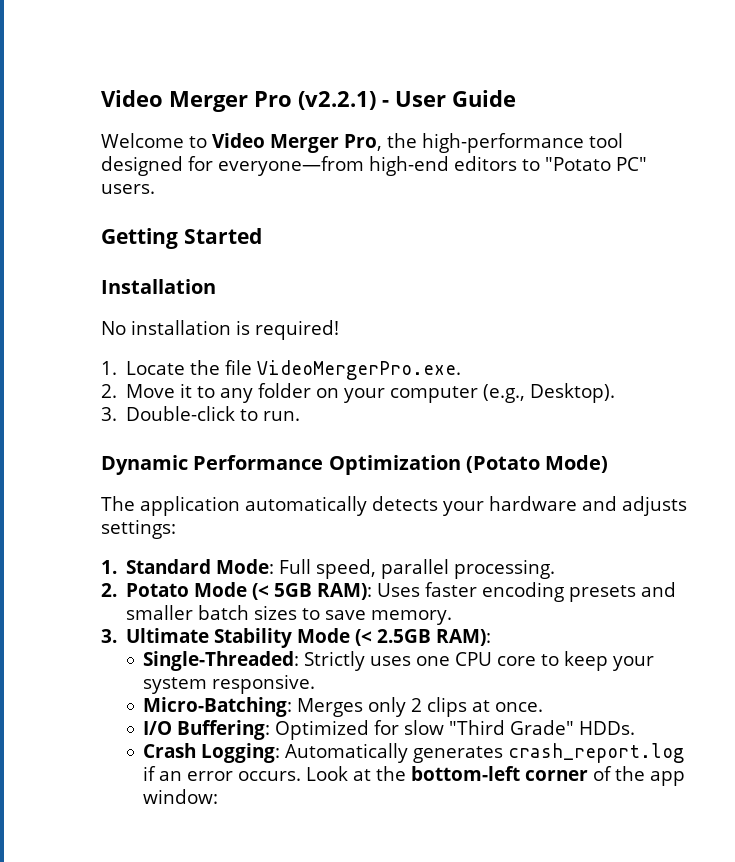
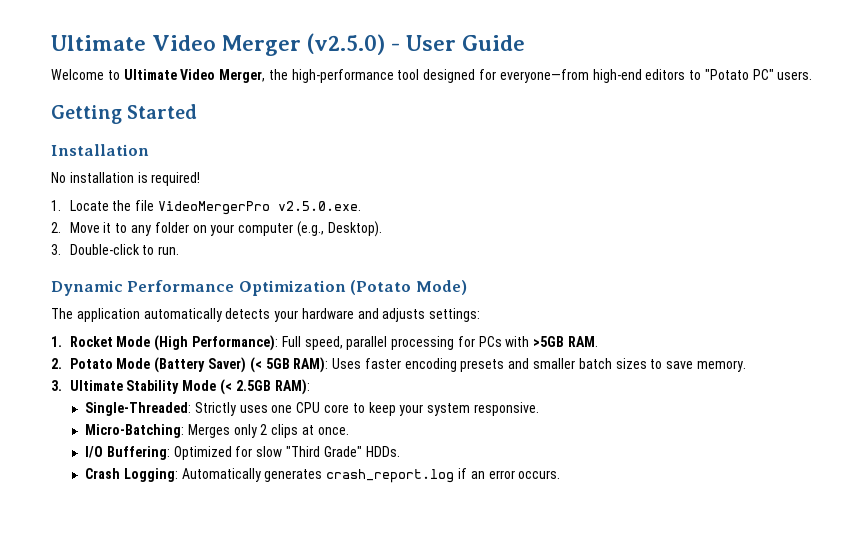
[101,90,376,112] Video Merger Pro (v2.2.1) -> [51,33,386,56] Ultimate Video Merger (v2.5.0)
[212,133,382,153] Video Merger Pro, -> [123,69,266,83] Ultimate Video Merger,
[257,360,462,380] VideoMergerPro.exe. -> [158,201,362,215] VideoMergerPro v2.5.0.exe.
[126,559,556,579] Standard Mode: Full speed, parallel processing. -> [69,335,599,351] Rocket Mode (High Performance): Full speed, parallel processing for PCs with >5GB RAM.
(248, 589) none -> [154,357,247,373] (Battery Saver)
[306,766,686,786] [143,789,219,804] Look at the bottom-left corner of the app window: -> (561, 474) none

